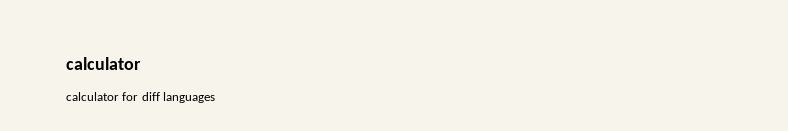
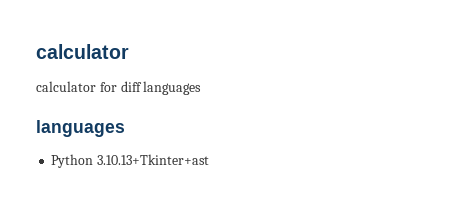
(216, 97) none -> [36,120,125,137] [51,154,210,168] // languages // Python 3.10.13+Tkinter+ast

